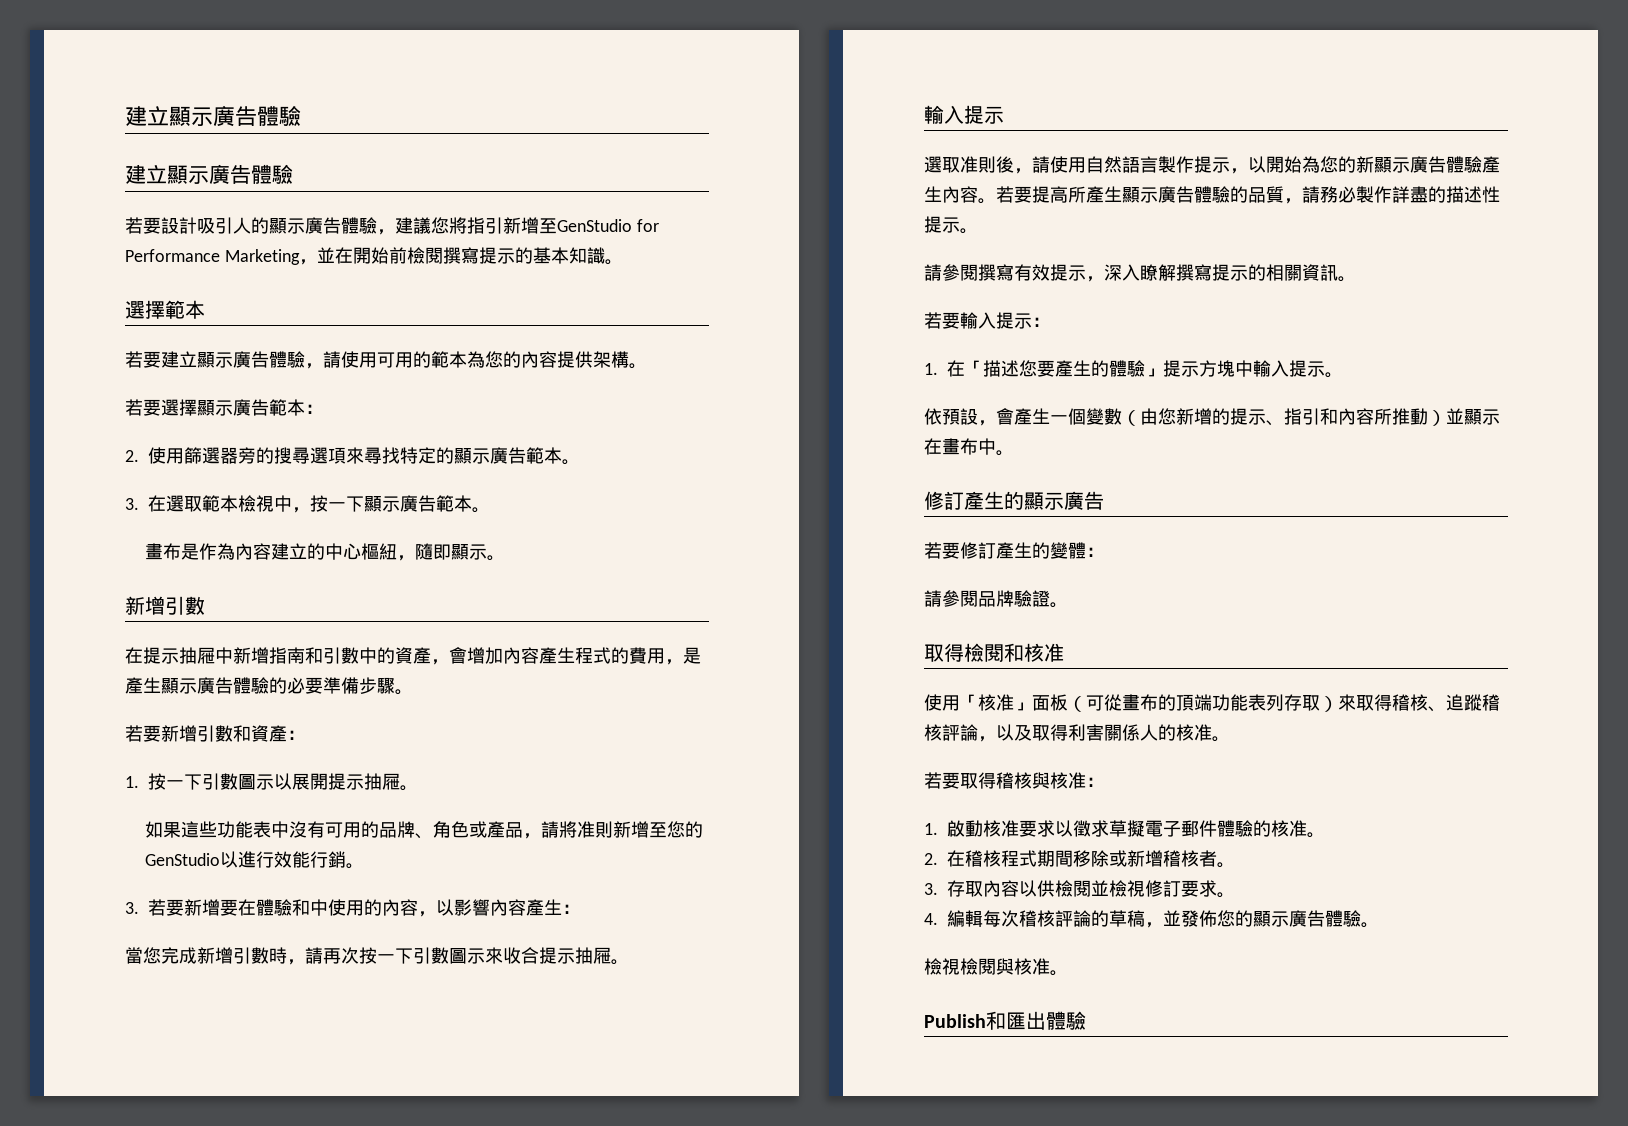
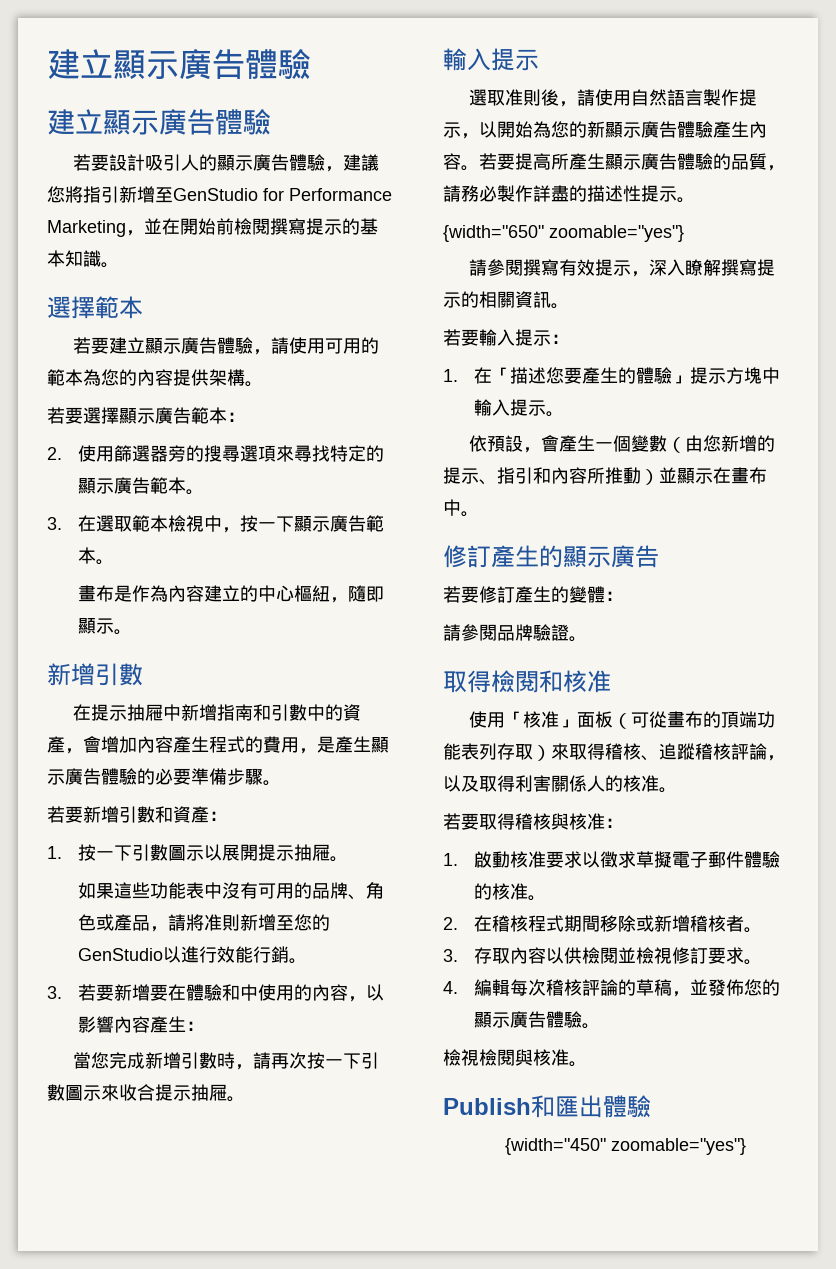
(978, 231) none -> [443,225,684,242] // {width="650" zoomable="yes"}
(1086, 1020) none -> [505,1138,747,1155] // {width="450" zoomable="yes"}

